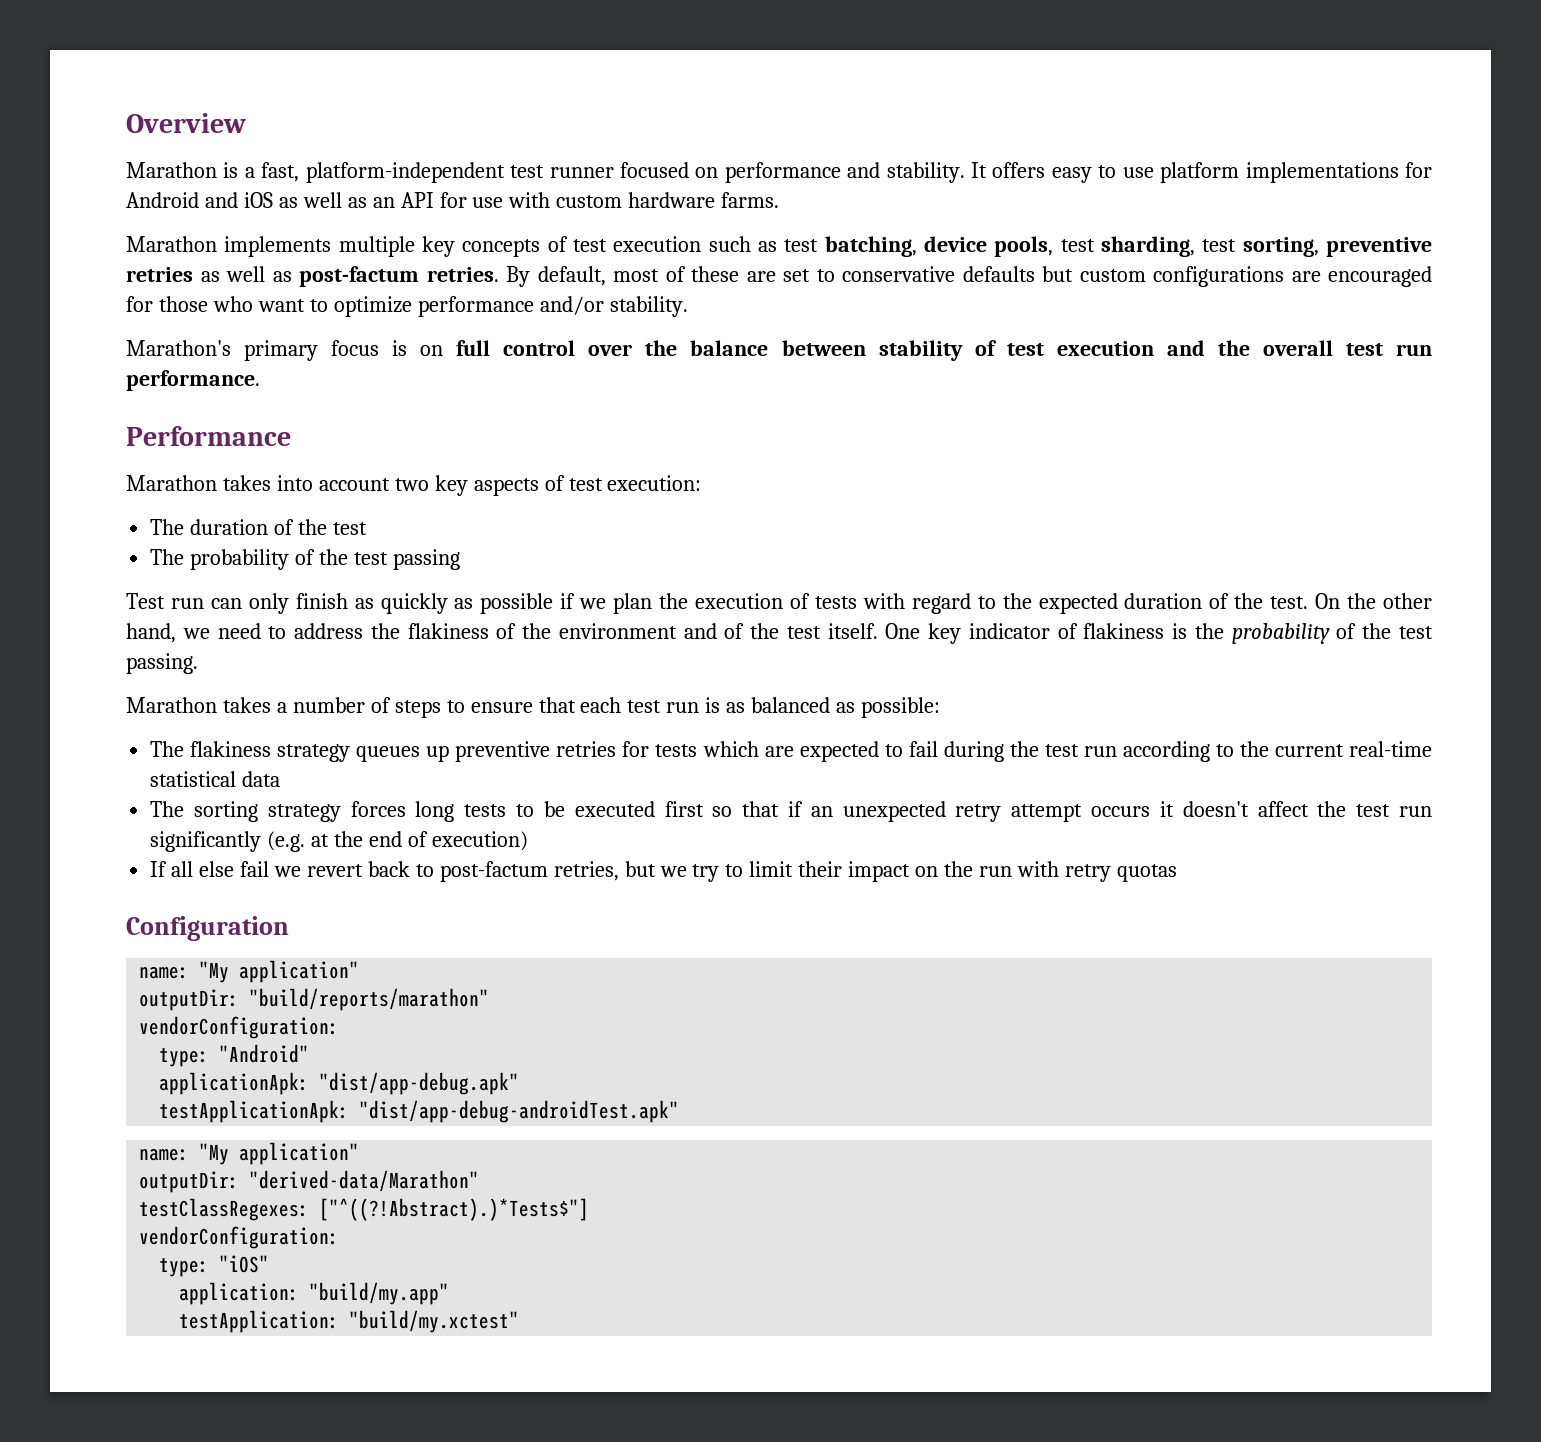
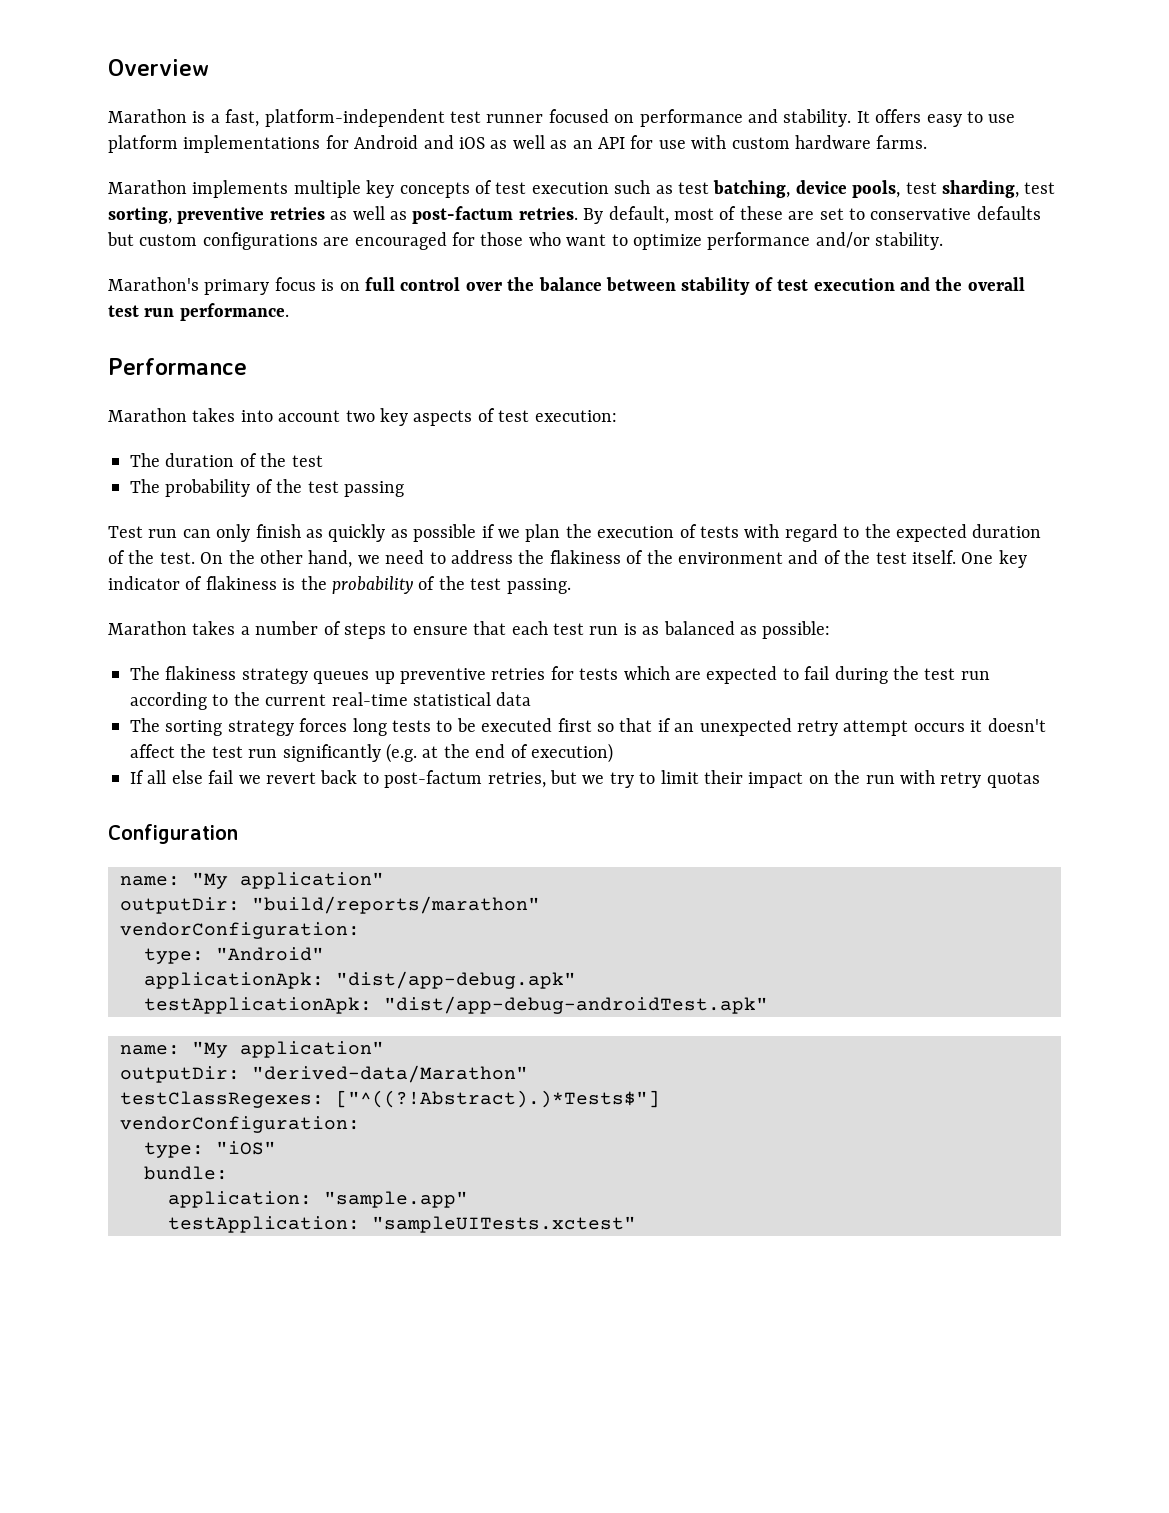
(270, 1264) none -> [144,1166,228,1180] // bundle:
[309,1282,450,1305] "build/my.app" -> [324,1191,468,1208] "sample.app"
[349,1310,520,1333] "build/my.xctest" -> [372,1216,636,1233] "sampleUITests.xctest"

